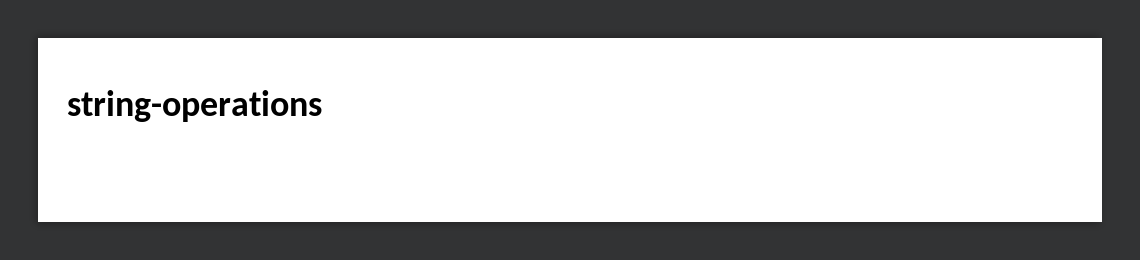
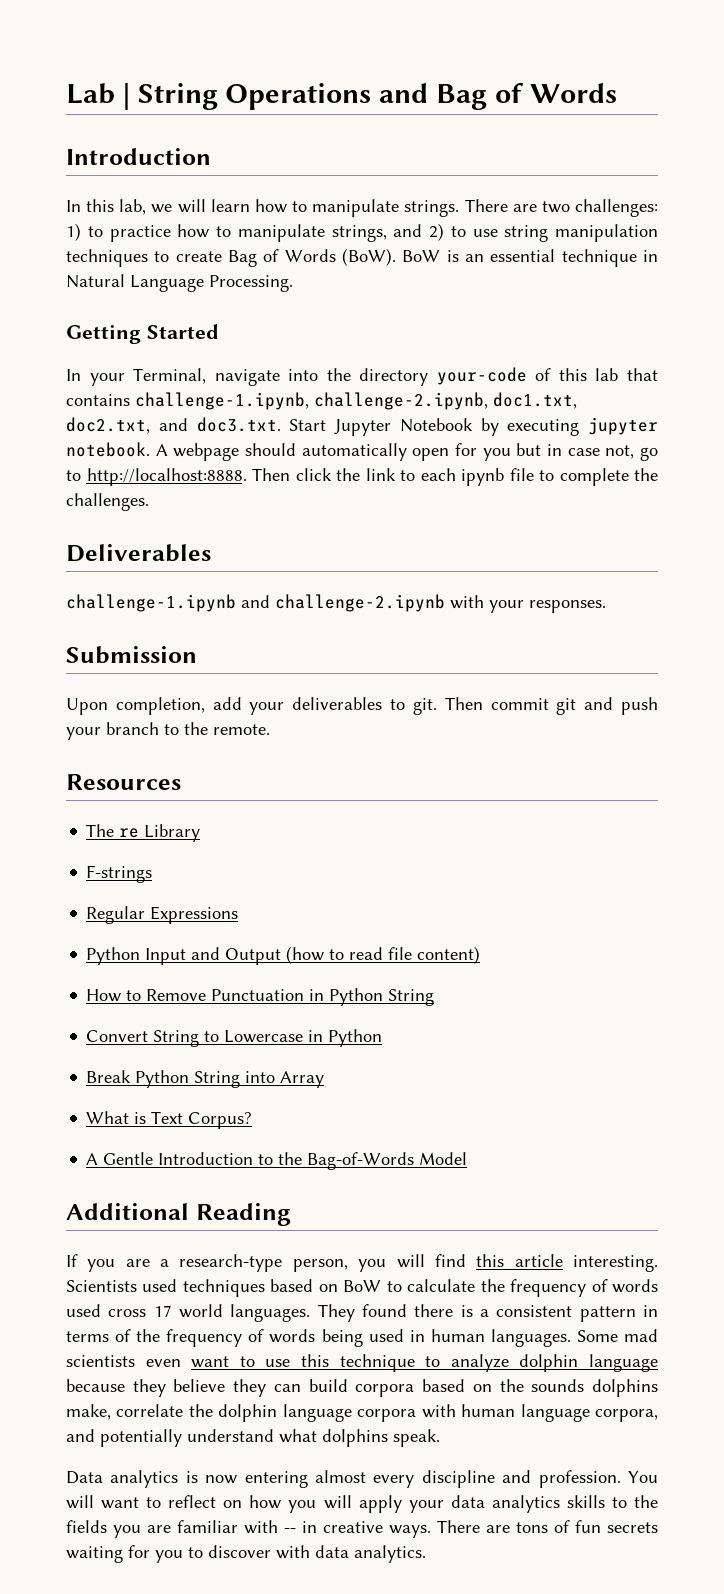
[67,90,322,122] string-operations -> [66,83,617,110] [66,148,211,165] [66,199,658,217] [66,223,658,242] [66,248,658,267] [66,274,293,292] [66,324,219,344] [66,367,658,386] [66,392,577,410] [66,417,658,436] [66,442,658,461] [66,468,658,486] [66,493,149,511] [66,544,211,562] [66,594,606,613] [66,646,197,664] [66,697,658,715] [66,722,270,740] [66,774,181,790] [86,824,201,842] [86,865,153,883] [86,906,239,924] [86,946,481,965] [86,988,435,1006] [86,1029,383,1047] [86,1070,325,1088] [86,1111,253,1129] [86,1152,468,1170] [66,1203,291,1226] [66,1254,658,1272] [66,1279,658,1297] [66,1304,658,1322] [66,1329,658,1347] [66,1354,659,1372] [66,1379,659,1397] [66,1404,659,1422] [66,1429,440,1447] [66,1470,658,1488] [66,1495,658,1513] [66,1520,658,1538] [66,1545,426,1563] Lab | String Operations and Bag of Words // Introduction // In this lab, we will learn how to manipulate strings. There are two challenges: 1) to practice how to manipulate strings, and 2) to use string manipulation techniques to create Bag of Words (BoW). BoW is an essential technique in Natural Language Processing. // Getting Started // In your Terminal, navigate into the directory your-code of this lab that contains challenge-1.ipynb, challenge-2.ipynb, doc1.txt, doc2.txt, and doc3.txt. Start Jupyter Notebook by executing jupyter notebook. A webpage should automatically open for you but in case not, go to http://localhost:8888. Then click the link to each ipynb file to complete the challenges. // Deliverables // challenge-1.ipynb and challenge-2.ipynb with your responses. // Submission // Upon completion, add your deliverables to git. Then commit git and push your branch to the remote. // Resources // The re Library // F-strings // Regular Expressions // Python Input and Output (how to read file content) // How to Remove Punctuation in Python String // Convert String to Lowercase in Python // Break Python String into Array // What is Text Corpus? // A Gentle Introduction to the Bag-of-Words Model // Additional Reading // If you are a research-type person, you will find this article interesting. Scientists used techniques based on BoW to calculate the frequency of words used cross 17 world languages. They found there is a consistent pattern in terms of the frequency of words being used in human languages. Some mad scientists even want to use this technique to analyze dolphin language because they believe they can build corpora based on the sounds dolphins make, correlate the dolphin language corpora with human language corpora, and potentially understand what dolphins speak. // Data analytics is now entering almost every discipline and profession. You will want to reflect on how you will apply your data analytics skills to the fields you are familiar with -- in creative ways. There are tons of fun secrets waiting for you to discover with data analytics.

